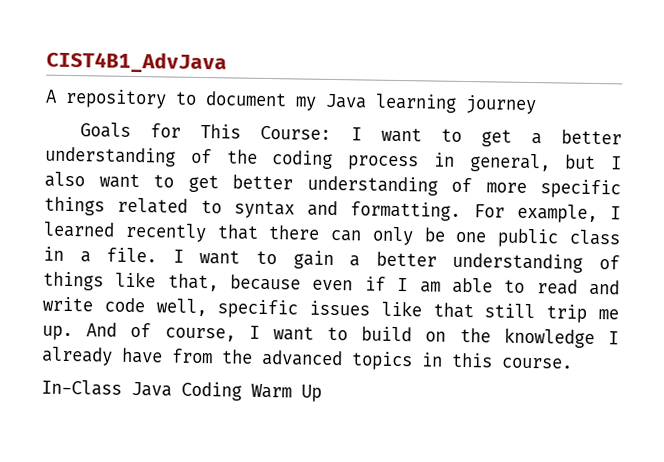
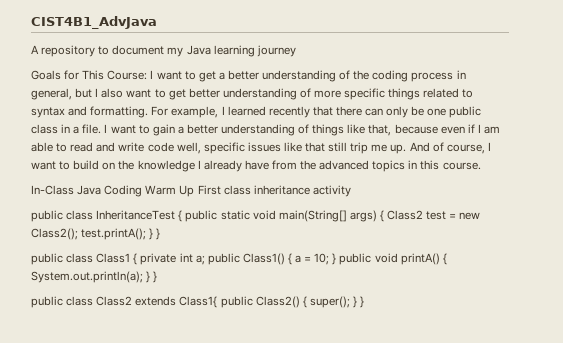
(322, 393) none -> [197,185,351,197] [31,210,481,222] [31,228,161,240] [31,253,447,265] [31,271,158,283] [31,296,365,308] First class inheritance activity // public class InheritanceTest { public static void main(String[] args) { Class2 test = new Class2(); test.printA(); } } // public class Class1 { private int a; public Class1() { a = 10; } public void printA() { System.out.println(a); } } // public class Class2 extends Class1{ public Class2() { super(); } }

